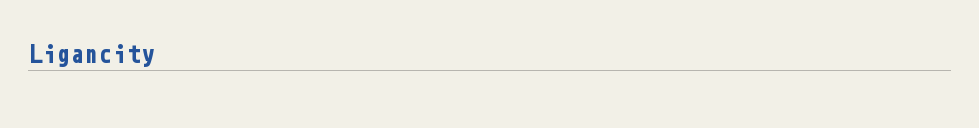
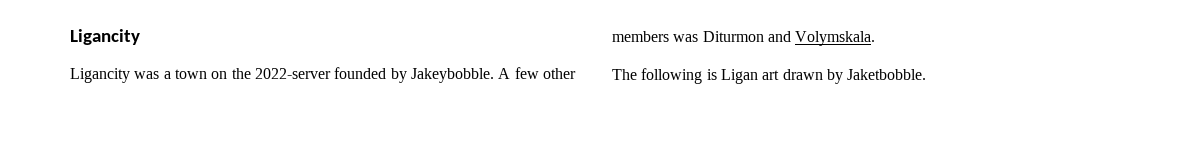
[28,44,154,67] Ligancity -> [70,29,140,45] [70,67,576,83] [612,31,876,46] [612,68,927,84] Ligancity // Ligancity was a town on the 2022-server founded by Jakeybobble. A few other members was Diturmon and Volymskala. // The following is Ligan art drawn by Jaketbobble.

